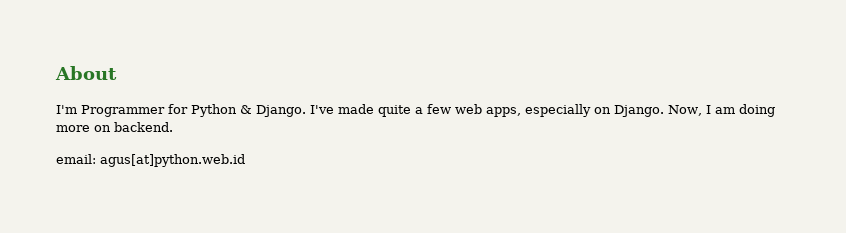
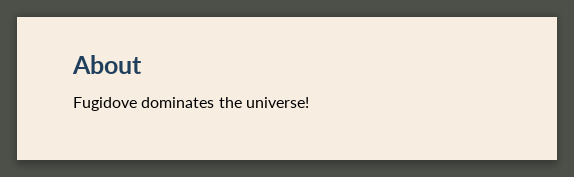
[56,104,775,117] [56,122,173,132] [56,154,245,167] I'm Programmer for Python & Django. I've made quite a few web apps, especially on Django. Now, I am doing more on backend. // email: agus[at]python.web.id -> [73,97,309,111] Fugidove dominates the universe!

